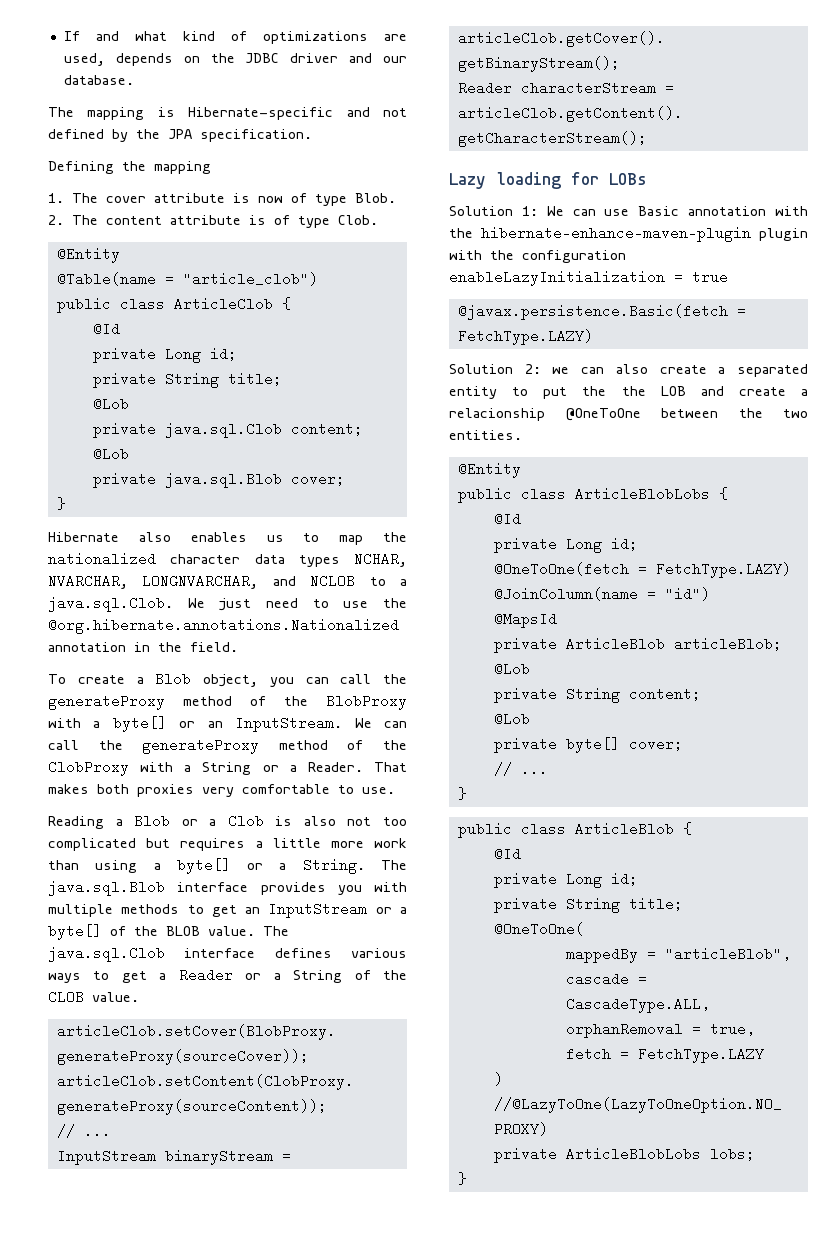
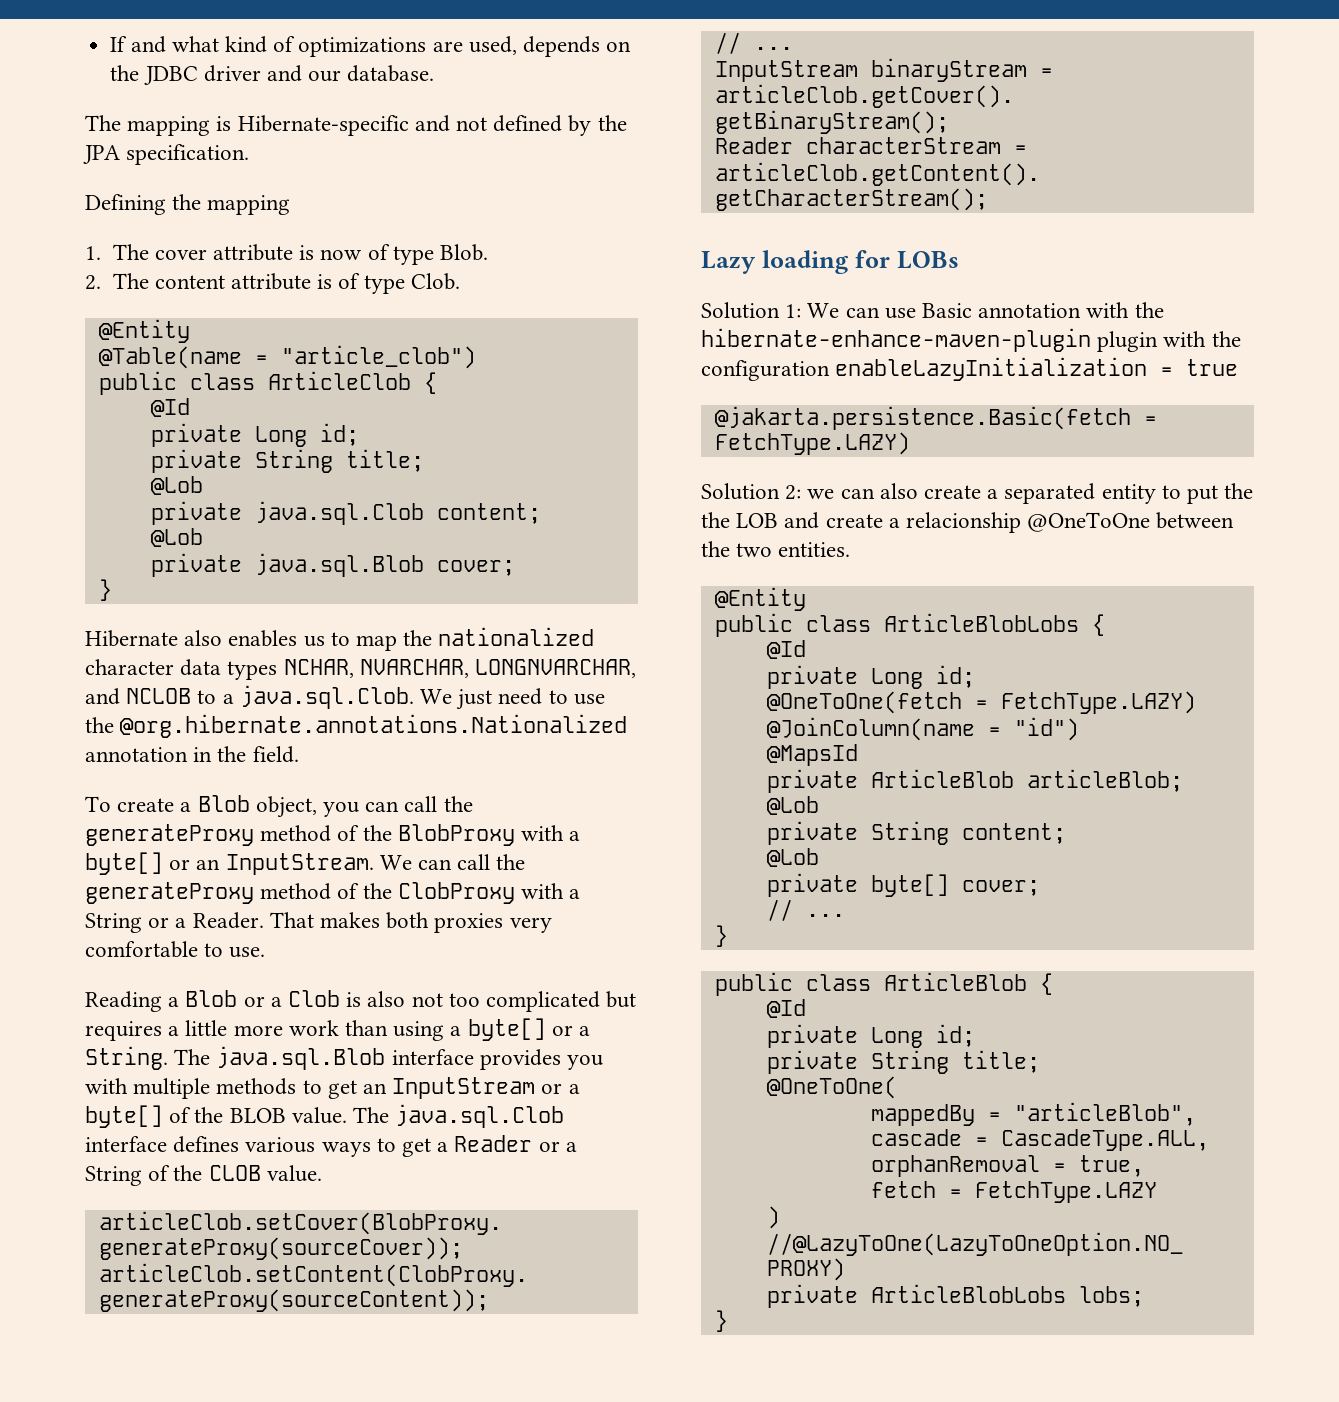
[457,304,728,320] @javax.persistence.Basic(fetch -> [714,406,1131,430] @jakarta.persistence.Basic(fetch

